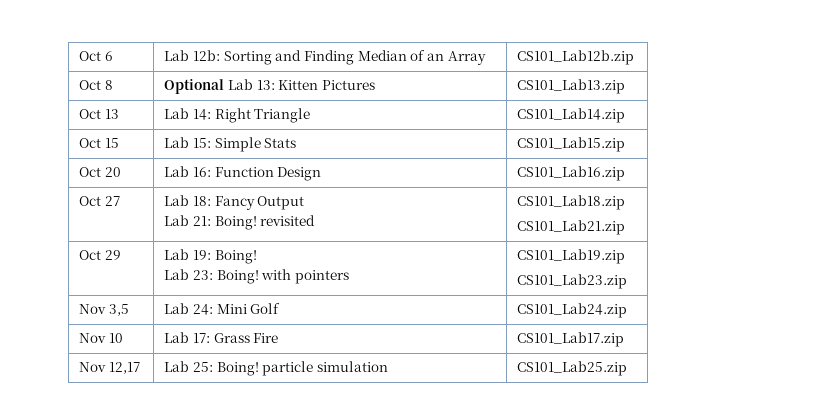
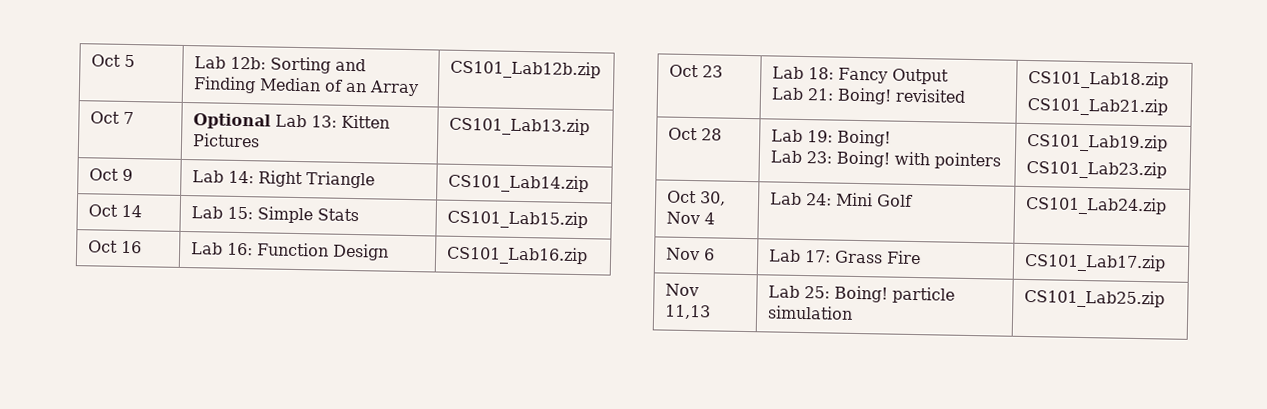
[79,51,114,61] Oct 6 -> [90,54,135,68] Oct 5
[105,80,114,90] 8 -> [122,111,134,125] 7
[105,109,120,119] 13 -> [121,168,133,182] 9
[105,138,120,148] 15 -> [120,204,142,218] 14
[105,167,122,177] 20 -> [120,240,142,254] 16
[105,196,121,206] 27 -> [701,65,723,78] 23
[105,250,122,260] 29 -> [700,128,722,141] 28
[79,304,130,316] Nov 3,5 -> [666,190,726,206] [665,211,715,225] Oct 30, Nov 4
[109,333,124,343] 10 -> [703,248,715,261] 6
[109,362,141,374] 12,17 -> [663,304,711,320] 11,13

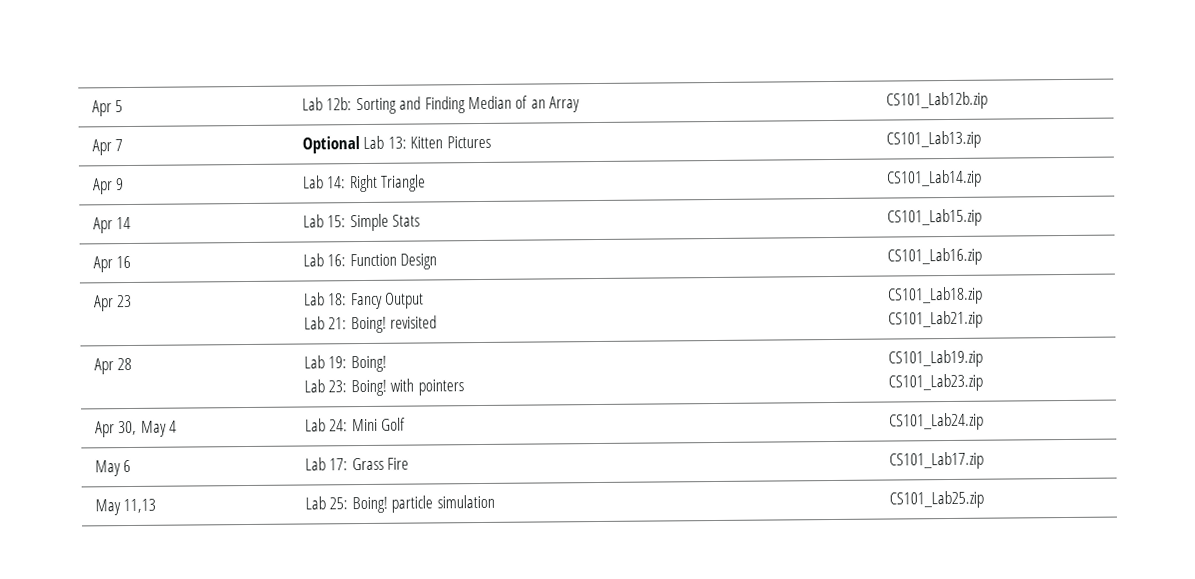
[90,54,121,67] Oct -> [91,100,112,117] Apr
[89,111,120,124] Oct -> [91,139,112,156] Apr
[88,168,119,181] Oct -> [92,178,113,195] Apr
[87,204,118,217] Oct -> [92,217,113,234] Apr
[87,240,118,253] Oct -> [92,256,113,273] Apr
[668,64,699,78] Oct -> [93,295,114,312] Apr
[667,127,698,141] Oct -> [93,358,114,375] Apr
[666,190,726,206] [665,211,700,225] Oct 30, Nov -> [94,420,167,438] Apr 30, May
[665,247,700,261] Nov -> [94,460,121,477] May
[664,283,699,297] Nov -> [94,499,121,516] May

